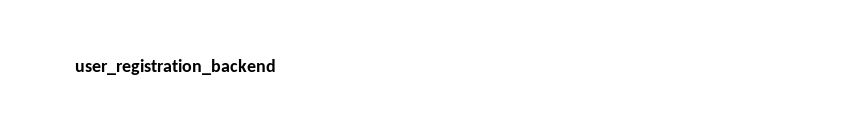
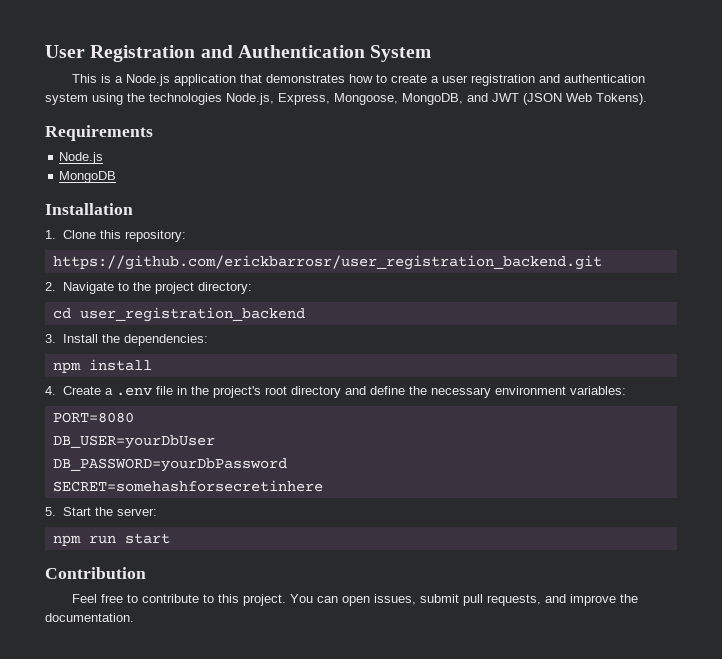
[75,59,276,75] user_registration_backend -> [45,45,432,62] [71,74,645,86] [45,93,647,105] [45,125,153,141] [59,152,104,164] [59,171,117,183] [45,203,133,215] [45,230,186,242] [52,255,602,270] [45,282,252,294] [52,307,305,322] [45,334,208,346] [52,359,152,373] [45,386,626,398] [52,412,134,423] [52,435,215,449] [52,458,287,472] [52,480,323,492] [45,507,157,516] [52,533,170,546] [45,567,146,579] [71,594,638,606] [45,613,134,622] User Registration and Authentication System // This is a Node.js application that demonstrates how to create a user registration and authentication system using the technologies Node.js, Express, Mongoose, MongoDB, and JWT (JSON Web Tokens). // Requirements // Node.js // MongoDB // Installation // 1. Clone this repository: // https://github.com/erickbarrosr/user_registration_backend.git // 2. Navigate to the project directory: // cd user_registration_backend // 3. Install the dependencies: // npm install // 4. Create a .env file in the project's root directory and define the necessary environment variables: // PORT=8080 // DB_USER=yourDbUser // DB_PASSWORD=yourDbPassword // SECRET=somehashforsecretinhere // 5. Start the server: // npm run start // Contribution // Feel free to contribute to this project. You can open issues, submit pull requests, and improve the documentation.

